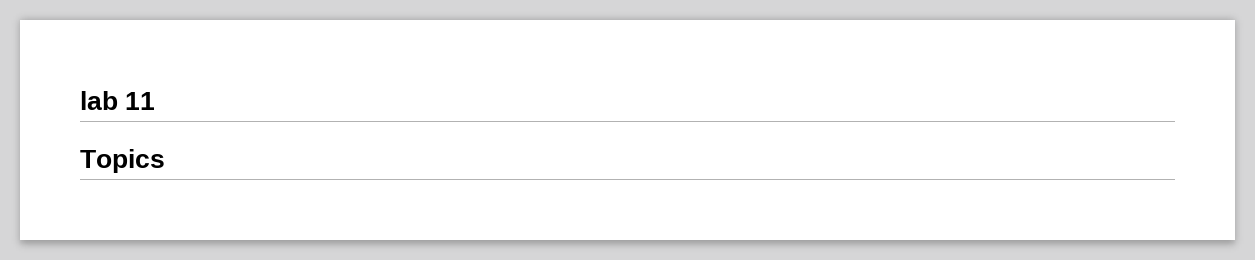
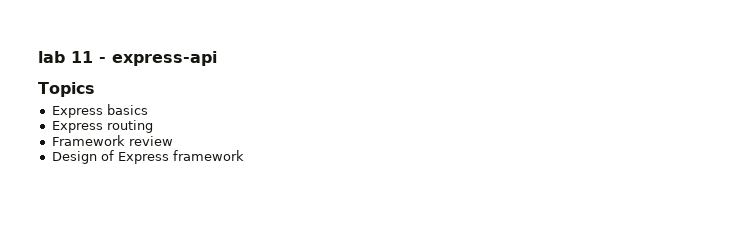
(156, 101) none -> [99,51,217,66] - express-api
(165, 161) none -> [51,104,148,118] [51,120,153,133] [51,135,173,146] [51,150,244,164] // Express basics // Express routing // Framework review // Design of Express framework

